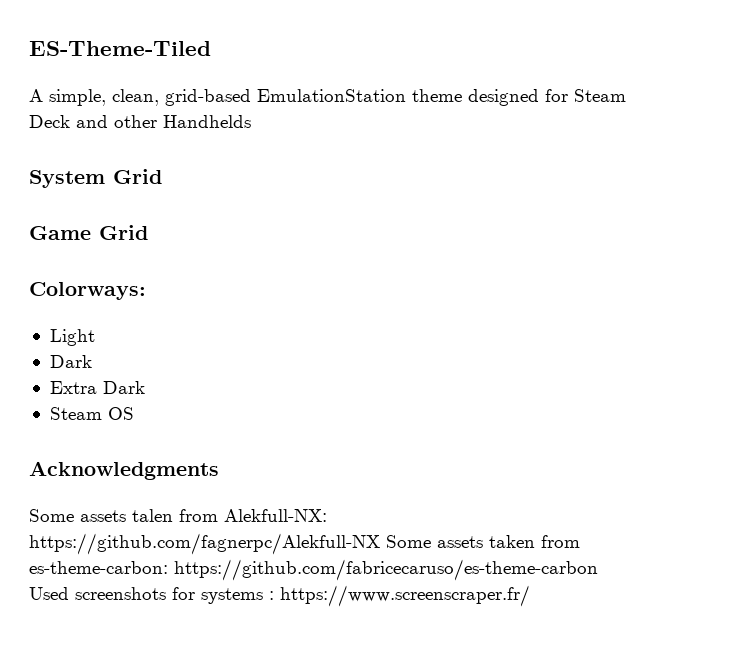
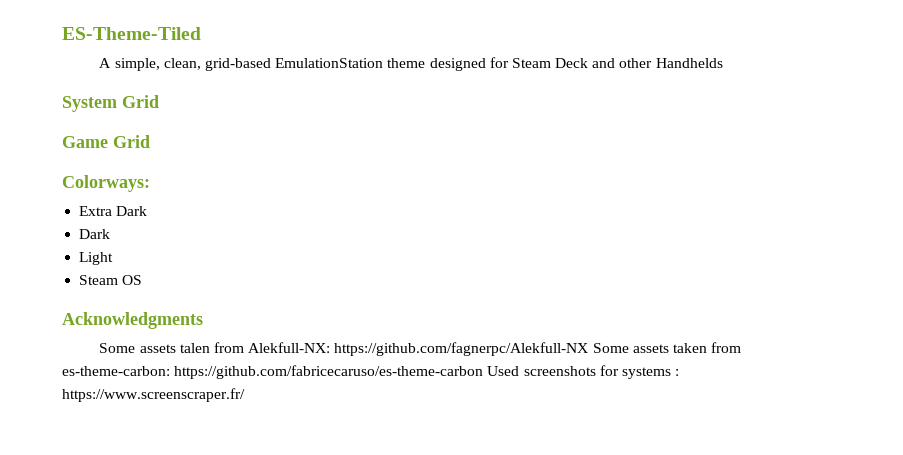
[49,329,95,346] [49,355,92,368] [49,381,145,394] Light // Dark // Extra Dark -> [79,206,148,216] [79,229,111,239] [79,252,114,265] Extra Dark // Dark // Light

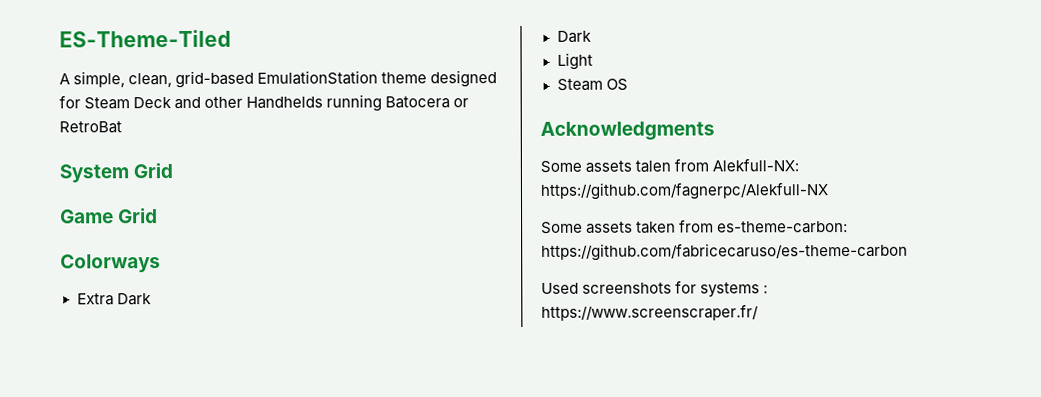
(723, 63) none -> [326,94,470,112] [59,121,122,134] running Batocera or RetroBat
[62,175,150,192] Colorways: -> [60,254,161,273] Colorways
(589, 349) none -> (829, 191) //
(484, 372) none -> (908, 251) //

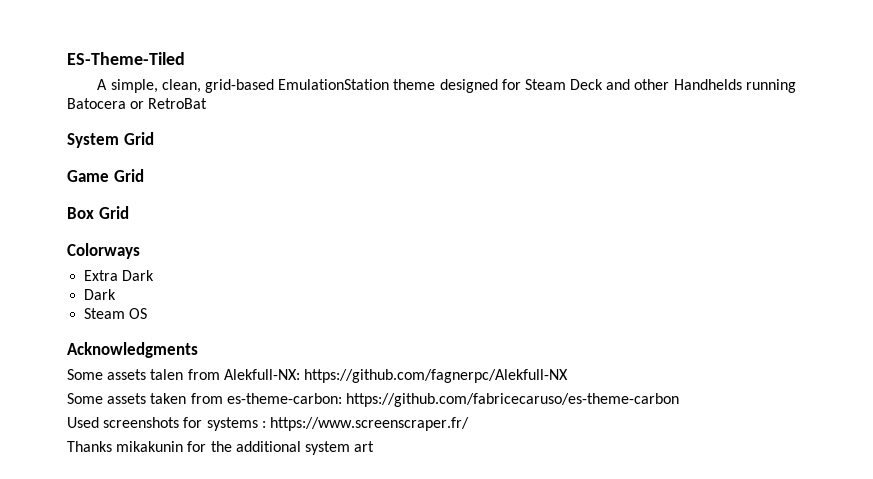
(159, 216) none -> [67,206,129,219] // Box Grid
[556,52,593,70] // Light -> (117, 294) none
(759, 312) none -> [67,441,375,455] // Thanks mikakunin for the additional system art

